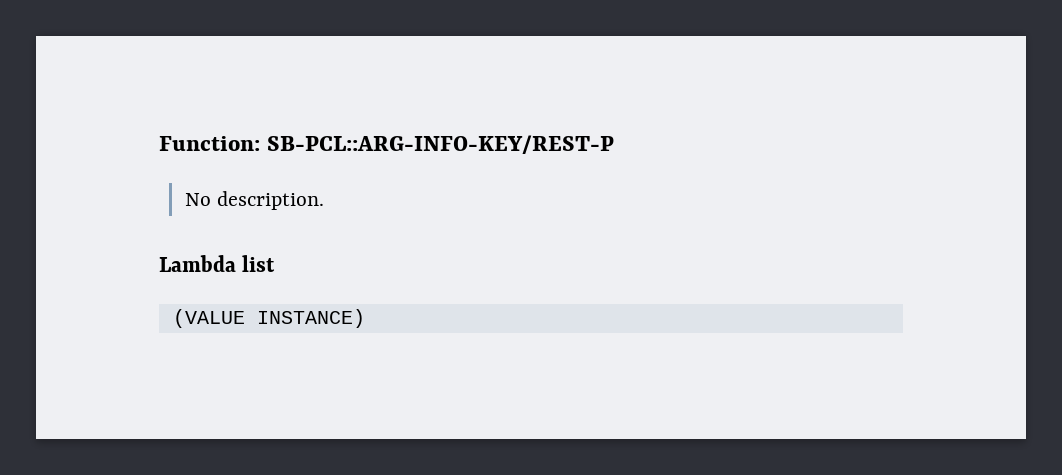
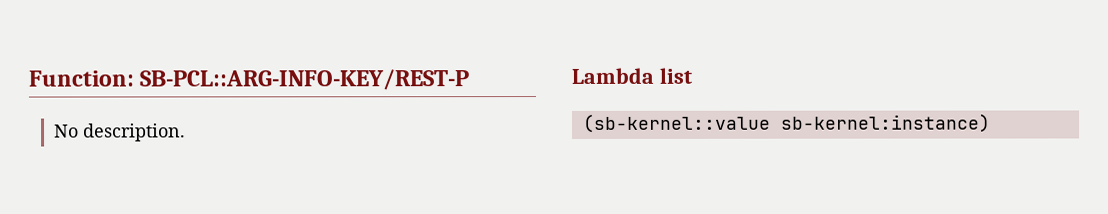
[172,309,365,328] (VALUE INSTANCE) -> [582,113,991,133] (sb-kernel::value sb-kernel:instance)

